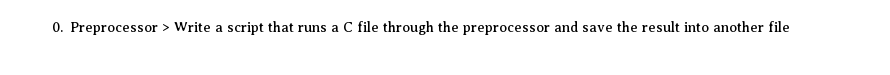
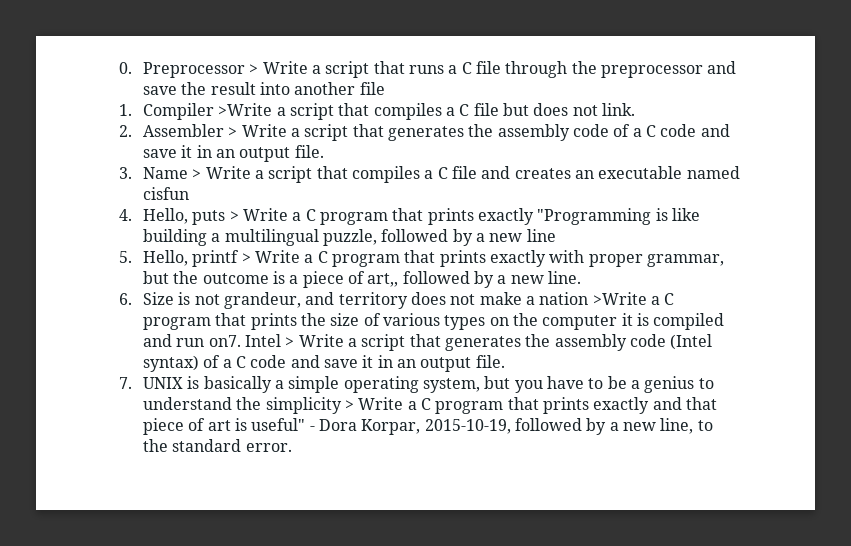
(791, 26) none -> [119,103,635,120] [119,124,730,141] [143,145,324,162] [119,166,740,183] [143,187,190,200] [119,208,700,225] [143,229,556,246] [119,250,724,267] [143,271,581,288] [119,292,675,309] [143,313,725,330] [143,334,713,351] [143,355,505,372] [119,376,714,393] [143,397,717,414] [143,418,713,435] [143,439,292,452] // 1. Compiler >Write a script that compiles a C file but does not link. // 2. Assembler > Write a script that generates the assembly code of a C code and save it in an output file. // 3. Name > Write a script that compiles a C file and creates an executable named cisfun // 4. Hello, puts > Write a C program that prints exactly "Programming is like building a multilingual puzzle, followed by a new line // 5. Hello, printf > Write a C program that prints exactly with proper grammar, but the outcome is a piece of art,, followed by a new line. // 6. Size is not grandeur, and territory does not make a nation >Write a C program that prints the size of various types on the computer it is compiled and run on7. Intel > Write a script that generates the assembly code (Intel syntax) of a C code and save it in an output file. // 7. UNIX is basically a simple operating system, but you have to be a genius to understand the simplicity > Write a C program that prints exactly and that piece of art is useful" - Dora Korpar, 2015-10-19, followed by a new line, to the standard error.

